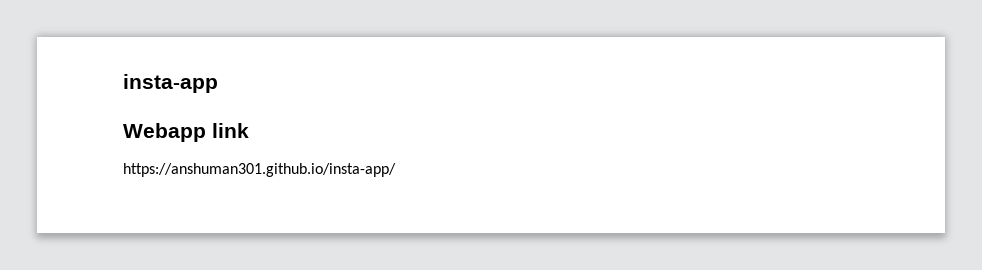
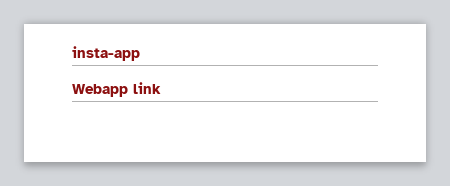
[123,163,396,177] // https://anshuman301.github.io/insta-app/ -> (161, 88) none

